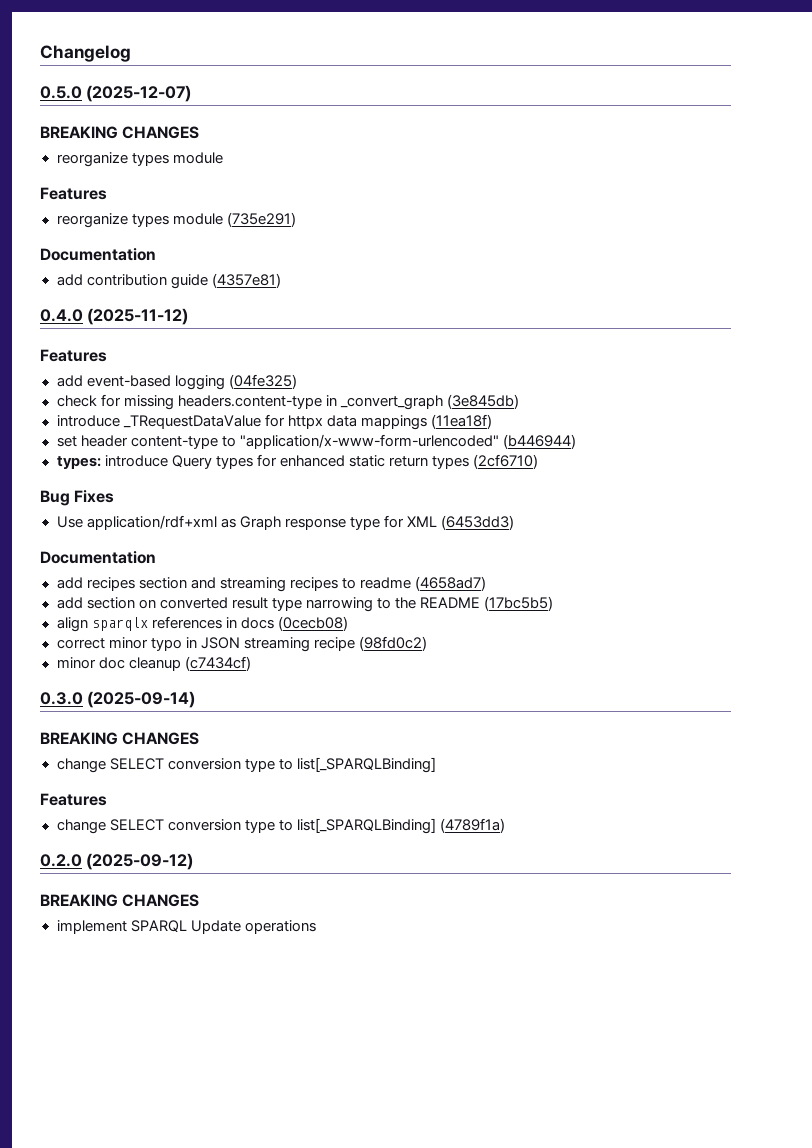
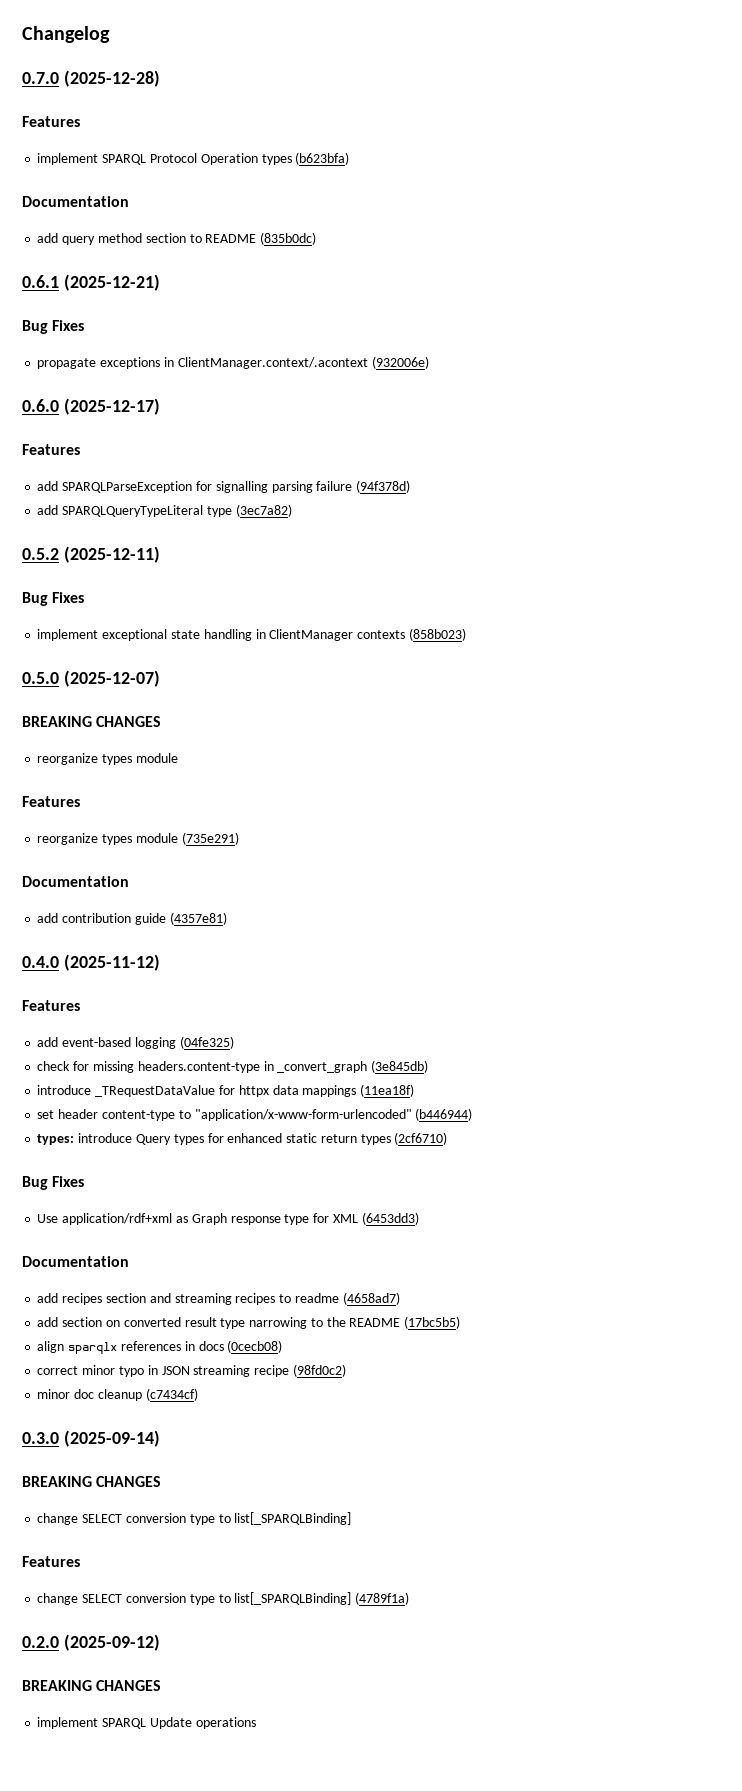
(131, 53) none -> [22,70,160,87] [22,116,80,127] [37,152,350,165] [22,196,129,207] [37,232,317,245] [22,274,160,291] [22,320,85,334] [37,356,429,369] [22,398,160,415] [22,444,80,455] [37,480,411,493] [37,504,292,517] [22,546,160,563] [22,592,85,606] [37,628,466,641] // 0.7.0 (2025-12-28) // Features // implement SPARQL Protocol Operation types (b623bfa) // Documentation // add query method section to README (835b0dc) // 0.6.1 (2025-12-21) // Bug Fixes // propagate exceptions in ClientManager.context/.acontext (932006e) // 0.6.0 (2025-12-17) // Features // add SPARQLParseException for signalling parsing failure (94f378d) // add SPARQLQueryTypeLiteral type (3ec7a82) // 0.5.2 (2025-12-11) // Bug Fixes // implement exceptional state handling in ClientManager contexts (858b023)

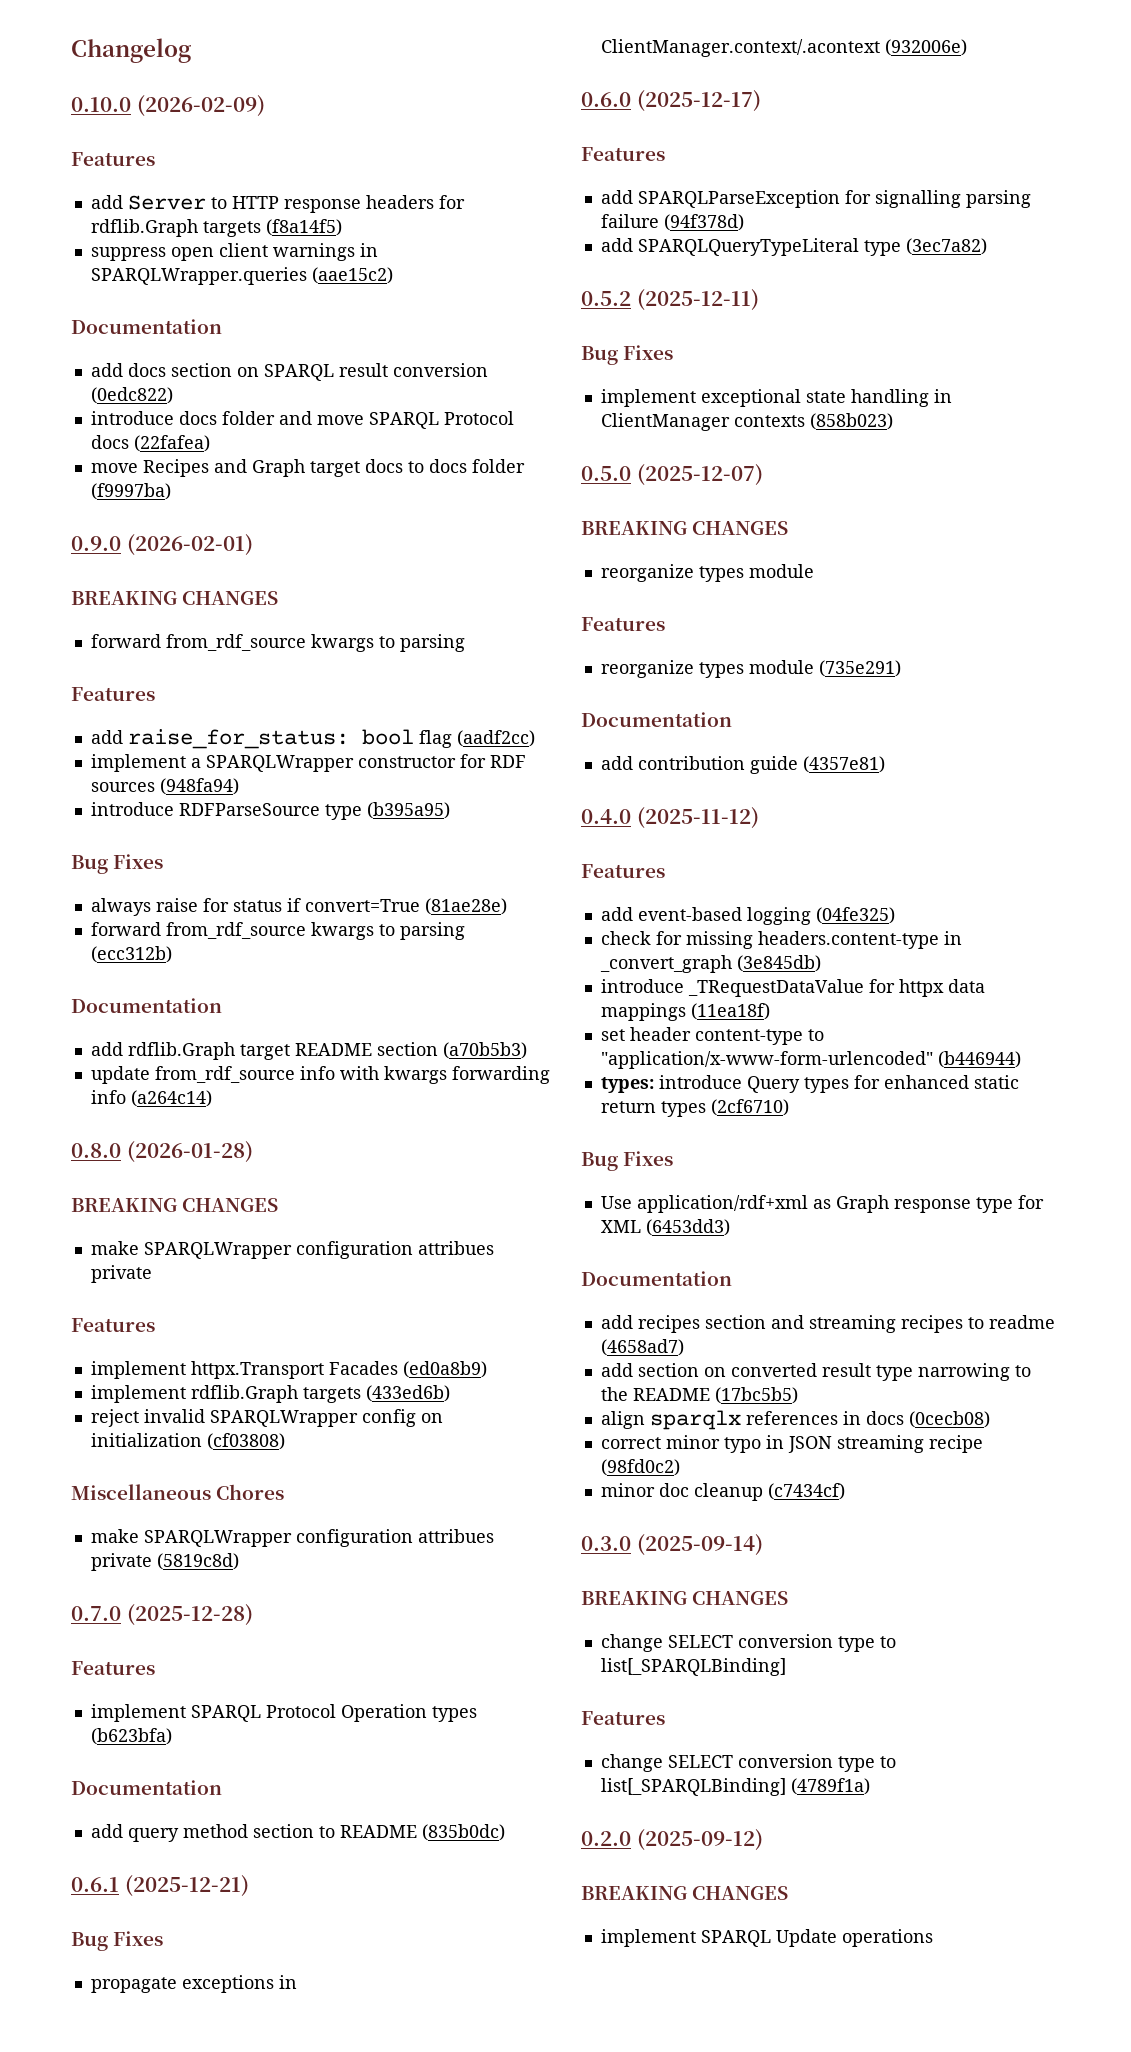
(110, 34) none -> [71,95,265,117] [71,152,155,166] [90,195,465,213] [90,219,342,237] [90,243,378,261] [90,267,393,285] [71,319,222,334] [90,363,488,381] [90,387,173,404] [90,411,514,429] [90,435,210,452] [90,459,525,477] [90,483,171,500] [71,534,253,556] [71,591,279,605] [90,634,465,652] [71,687,155,701] [90,729,535,749] [90,754,526,772] [90,778,239,795] [90,802,450,820] [71,854,164,874] [90,898,507,916] [90,922,465,940] [90,946,172,963] [71,998,222,1013] [90,1042,527,1060] [90,1066,550,1084] [90,1090,212,1107] [71,1141,253,1163] [71,1198,279,1212] [90,1241,494,1259] [90,1265,152,1283] [71,1318,155,1332] [90,1361,487,1379] [90,1385,450,1403] [90,1409,443,1427] [90,1433,285,1450] [71,1484,285,1500] [90,1529,494,1547] [90,1553,239,1571] // 0.10.0 (2026-02-09) // Features // add Server to HTTP response headers for rdflib.Graph targets (f8a14f5) // suppress open client warnings in SPARQLWrapper.queries (aae15c2) // Documentation // add docs section on SPARQL result conversion (0edc822) // introduce docs folder and move SPARQL Protocol docs (22fafea) // move Recipes and Graph target docs to docs folder (f9997ba) // 0.9.0 (2026-02-01) // BREAKING CHANGES // forward from_rdf_source kwargs to parsing // Features // add raise_for_status: bool flag (aadf2cc) // implement a SPARQLWrapper constructor for RDF sources (948fa94) // introduce RDFParseSource type (b395a95) // Bug Fixes // always raise for status if convert=True (81ae28e) // forward from_rdf_source kwargs to parsing (ecc312b) // Documentation // add rdflib.Graph target README section (a70b5b3) // update from_rdf_source info with kwargs forwarding info (a264c14) // 0.8.0 (2026-01-28) // BREAKING CHANGES // make SPARQLWrapper configuration attribues private // Features // implement httpx.Transport Facades (ed0a8b9) // implement rdflib.Graph targets (433ed6b) // reject invalid SPARQLWrapper config on initialization (cf03808) // Miscellaneous Chores // make SPARQLWrapper configuration attribues private (5819c8d)

